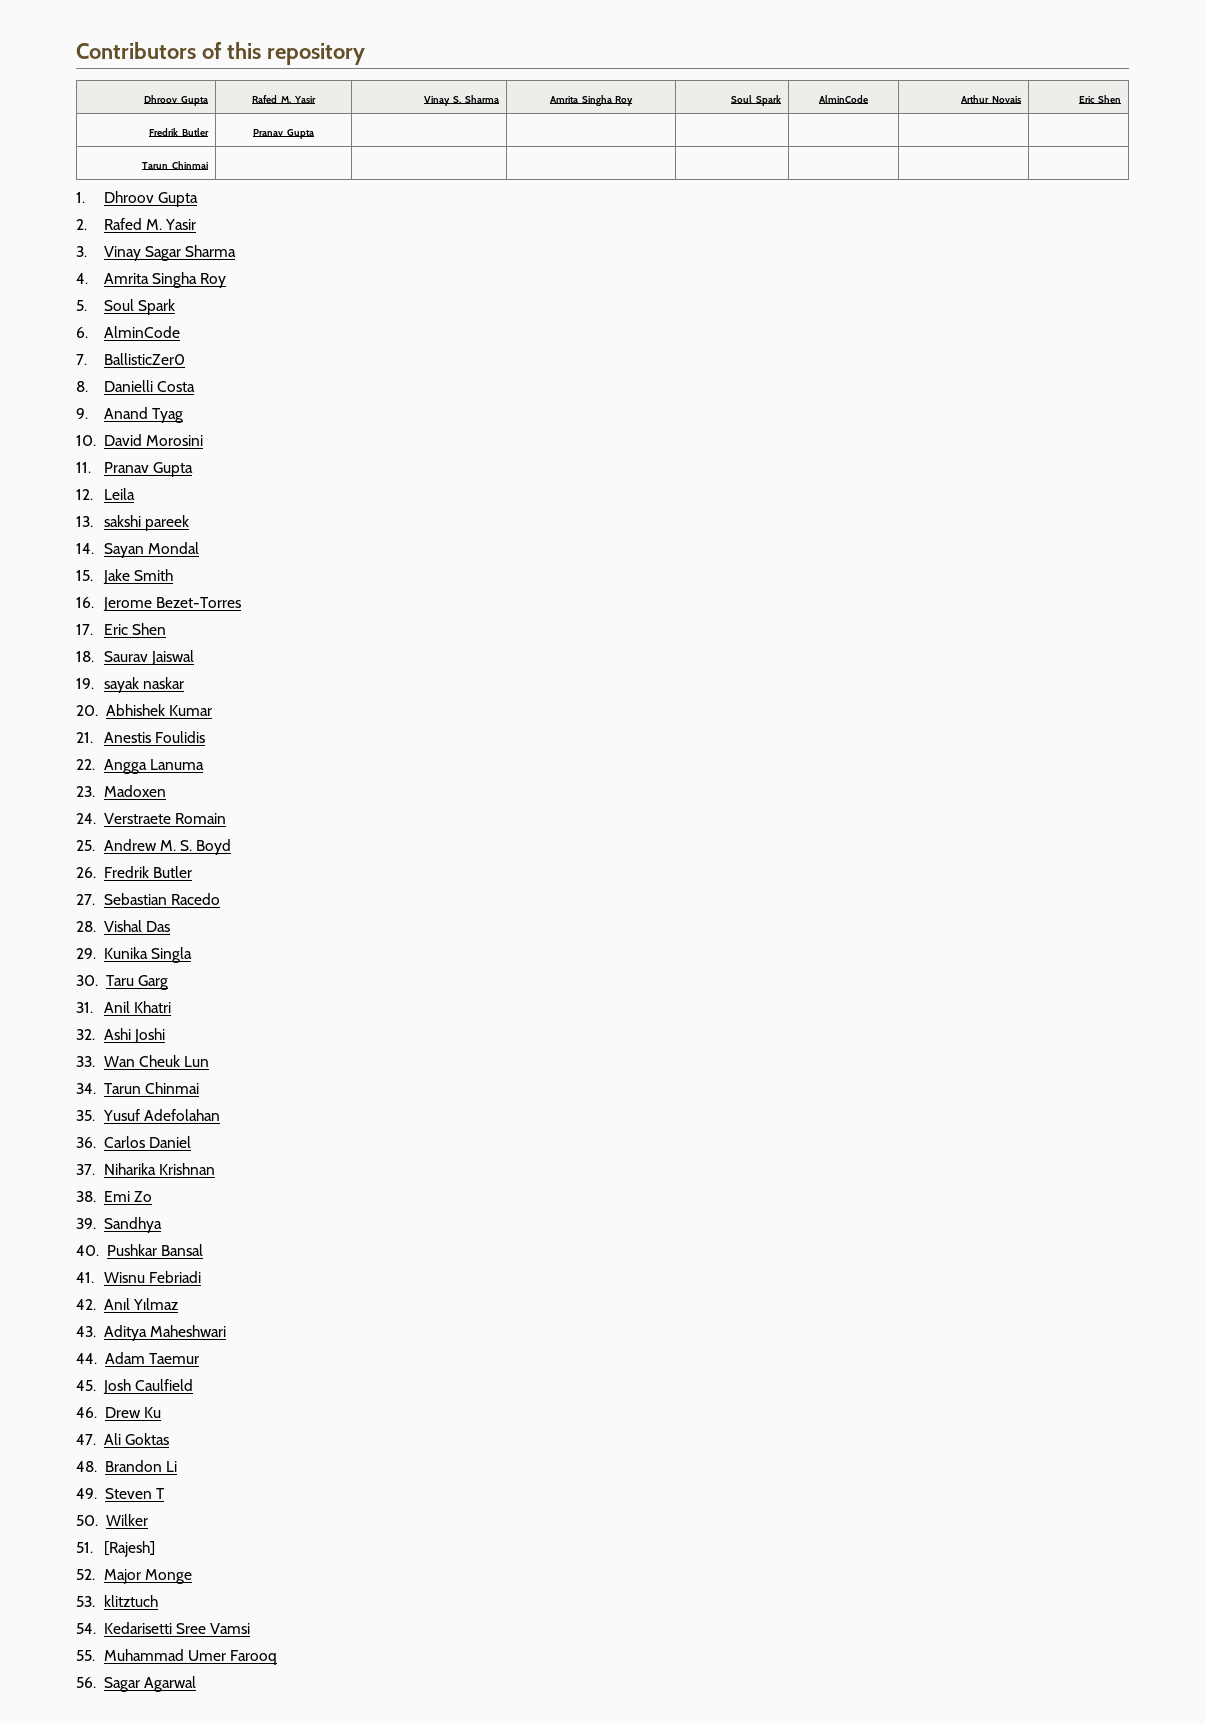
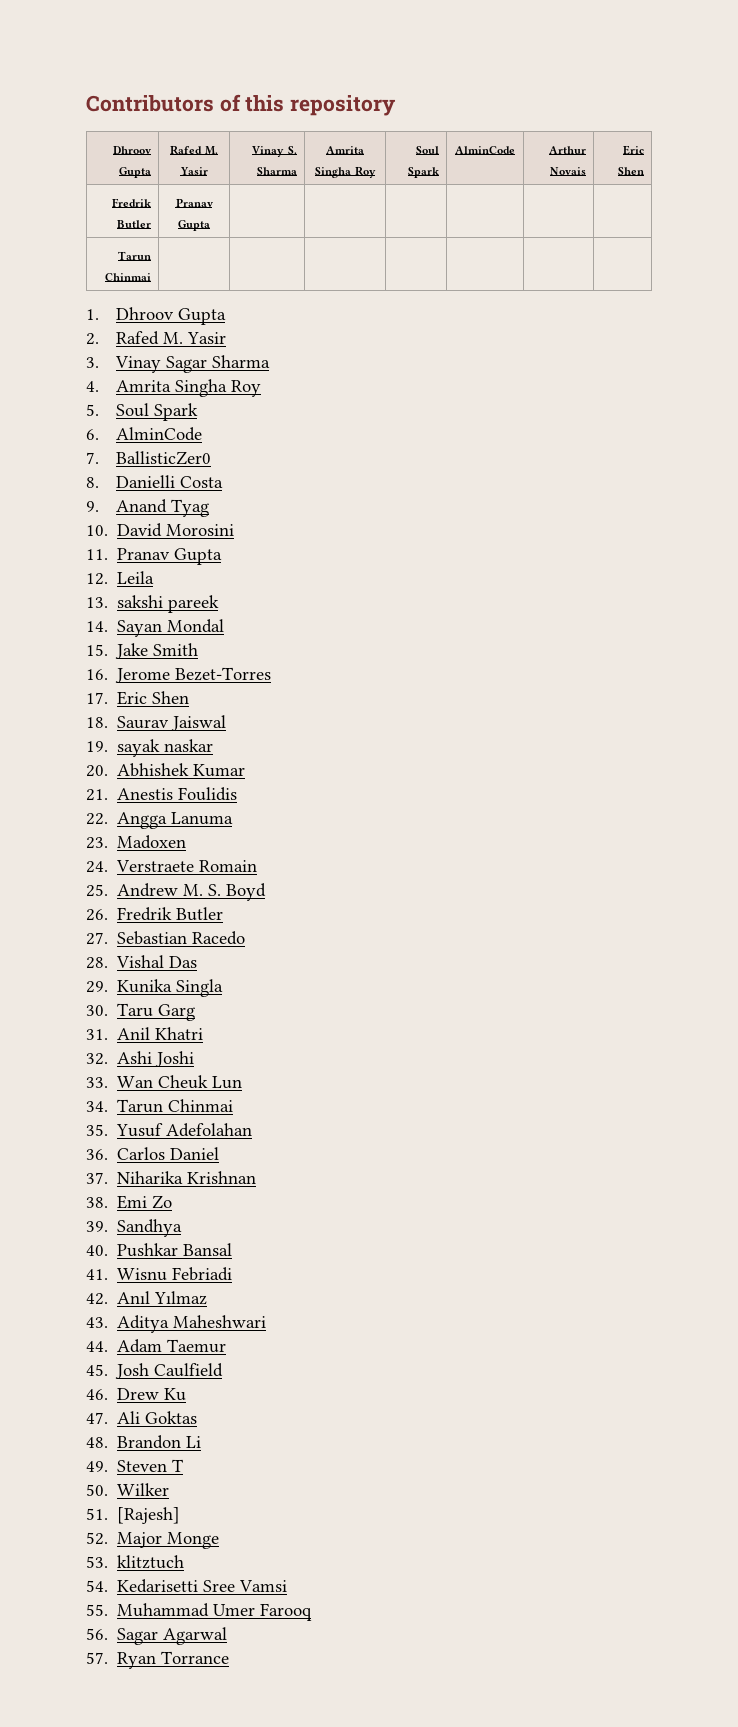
(197, 1684) none -> [86,1651,230,1669] // 57. Ryan Torrance

